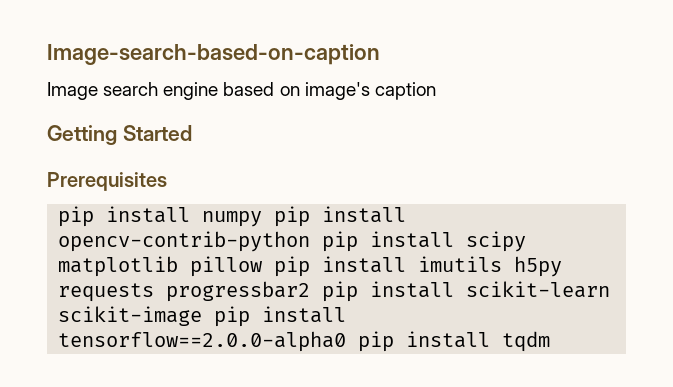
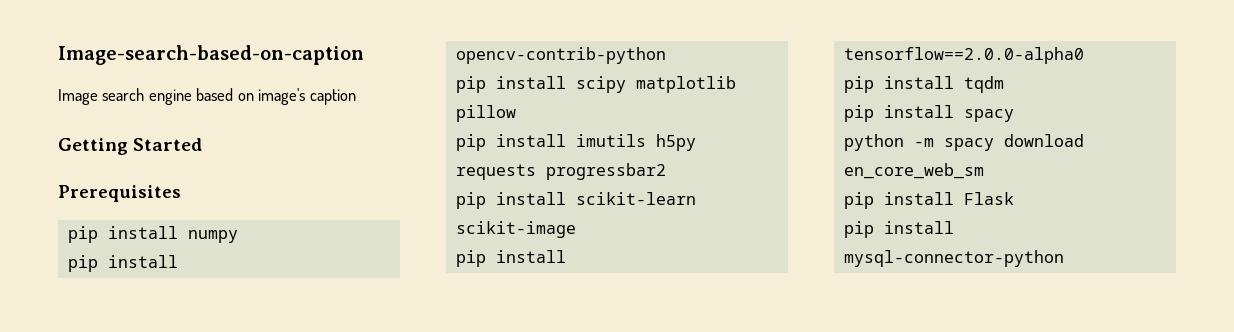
(263, 219) none -> (238, 236) //
(311, 241) none -> (666, 55) //
(263, 266) none -> (516, 113) //
(311, 291) none -> (666, 171) //
(203, 316) none -> (576, 229) //
(347, 341) none -> (1084, 55) //
(551, 341) none -> [843,105,1014,122] [843,134,1084,151] [843,163,984,179] [843,192,1014,209] [843,221,954,238] [843,250,1064,267] // pip install spacy // python -m spacy download en_core_web_sm // pip install Flask // pip install mysql-connector-python

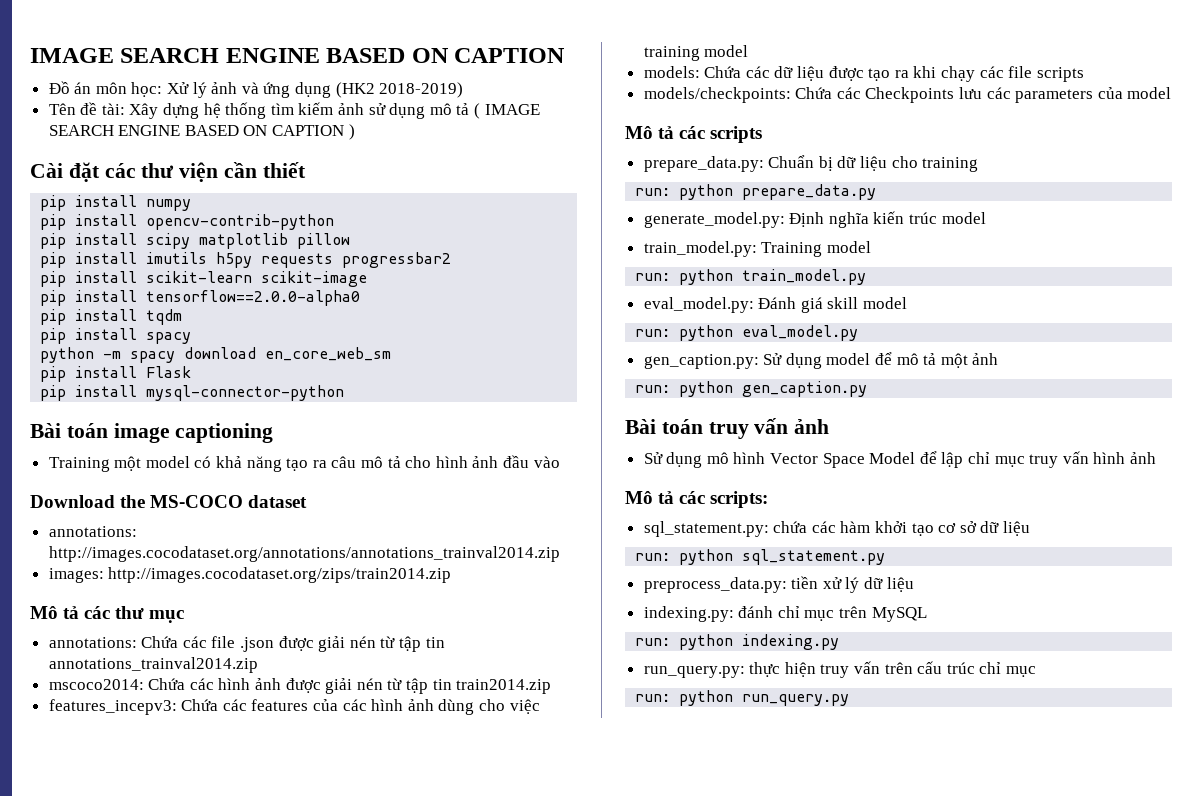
[58,45,364,65] [58,88,356,105] [58,138,203,155] [58,185,181,202] Image-search-based-on-caption // Image search engine based on image's caption // Getting Started // Prerequisites -> [30,48,566,63] [48,81,464,98] [48,102,540,119] [48,124,355,140] [30,162,306,182] IMAGE SEARCH ENGINE BASED ON CAPTION // Đồ án môn học: Xử lý ảnh và ứng dụng (HK2 2018-2019) // Tên đề tài: Xây dựng hệ thống tìm kiếm ảnh sử dụng mô tả ( IMAGE SEARCH ENGINE BASED ON CAPTION ) // Cài đặt các thư viện cần thiết
(1064, 258) none -> [30,423,274,443] [48,455,560,472] [30,495,308,508] [48,526,137,537] [48,546,560,562] [48,567,452,583] [30,606,184,623] [48,636,445,652] [48,657,258,673] [48,678,552,694] [48,699,540,715] [643,45,749,61] [643,66,1084,82] [643,87,1172,103] [625,126,763,143] [643,155,979,172] [635,184,877,200] [643,211,986,228] [643,241,871,257] [635,269,867,285] [643,297,908,313] [635,325,859,341] [643,352,999,369] [635,381,868,397] [625,418,830,439] [643,451,1156,468] [625,491,769,508] [643,521,1031,537] [635,549,886,565] [643,576,914,593] [643,606,927,622] [635,634,840,650] [643,661,1037,678] [635,690,850,706] // Bài toán image captioning // Training một model có khả năng tạo ra câu mô tả cho hình ảnh đầu vào // Download the MS-COCO dataset // annotations: http://images.cocodataset.org/annotations/annotations_trainval2014.zip // images: http://images.cocodataset.org/zips/train2014.zip // Mô tả các thư mục // annotations: Chứa các file .json được giải nén từ tập tin annotations_trainval2014.zip // mscoco2014: Chứa các hình ảnh được giải nén từ tập tin train2014.zip // features_incepv3: Chứa các features của các hình ảnh dùng cho việc training model // models: Chứa các dữ liệu được tạo ra khi chạy các file scripts // models/checkpoints: Chứa các Checkpoints lưu các parameters của model // Mô tả các scripts // prepare_data.py: Chuẩn bị dữ liệu cho training // run: python prepare_data.py // generate_model.py: Định nghĩa kiến trúc model // train_model.py: Training model // run: python train_model.py // eval_model.py: Đánh giá skill model // run: python eval_model.py // gen_caption.py: Sử dụng model để mô tả một ảnh // run: python gen_caption.py // Bài toán truy vấn ảnh // Sử dụng mô hình Vector Space Model để lập chỉ mục truy vấn hình ảnh // Mô tả các scripts: // sql_statement.py: chứa các hàm khởi tạo cơ sở dữ liệu // run: python sql_statement.py // preprocess_data.py: tiền xử lý dữ liệu // indexing.py: đánh chỉ mục trên MySQL // run: python indexing.py // run_query.py: thực hiện truy vấn trên cấu trúc chỉ mục // run: python run_query.py

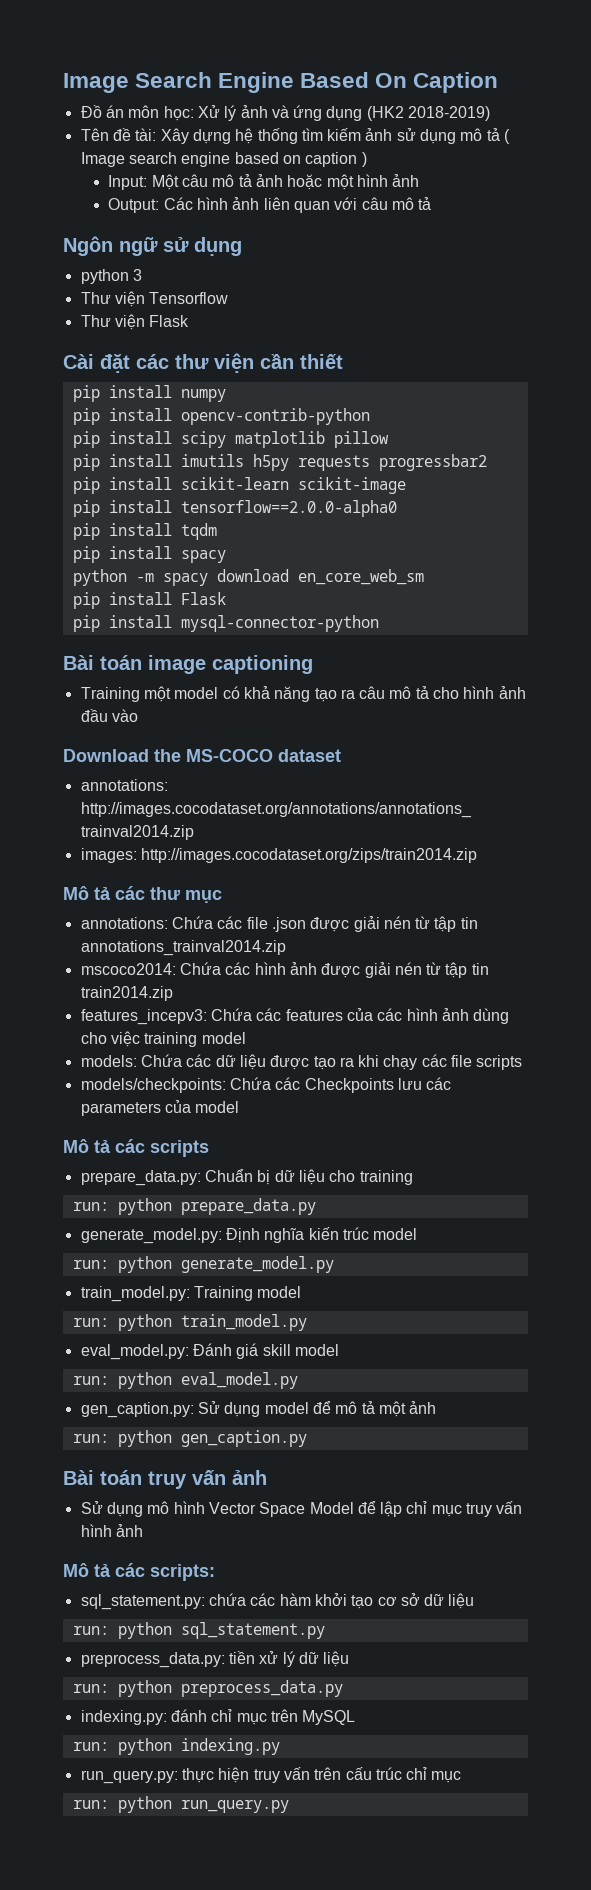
[30,48,566,63] IMAGE SEARCH ENGINE BASED ON CAPTION -> [63,72,499,93] Image Search Engine Based On Caption
[484,104,540,115] [48,124,355,140] IMAGE SEARCH ENGINE BASED ON CAPTION ) -> [80,152,367,167] [108,174,420,190] [108,197,432,213] [63,236,242,256] [80,269,142,284] [80,291,229,307] [80,314,190,330] Image search engine based on caption ) // Input: Một câu mô tả ảnh hoặc một hình ảnh // Output: Các hình ảnh liên quan với câu mô tả // Ngôn ngữ sử dụng // python 3 // Thư viện Tensorflow // Thư viện Flask
(986, 218) none -> [72,1256,334,1273] // run: python generate_model.py
(914, 584) none -> [72,1680,343,1697] // run: python preprocess_data.py

